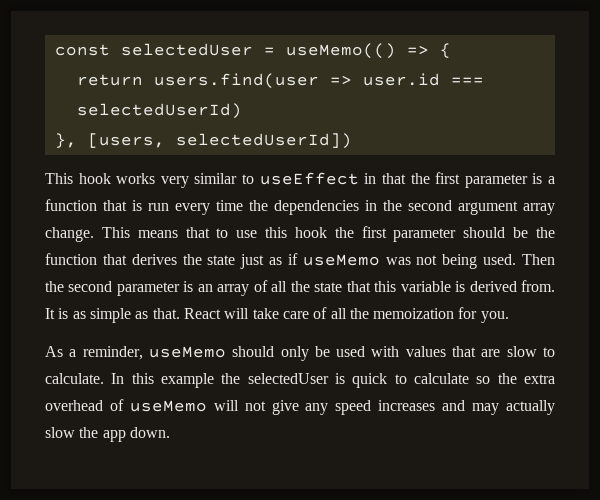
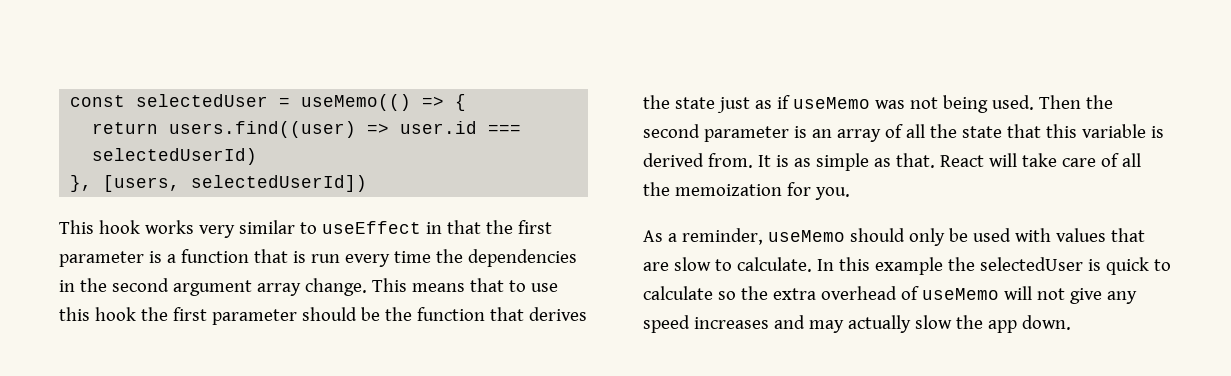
[153,73,319,89] users.find(user -> [169,121,357,138] users.find((user)

